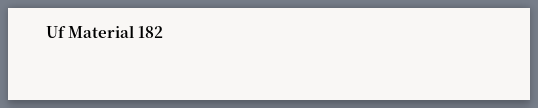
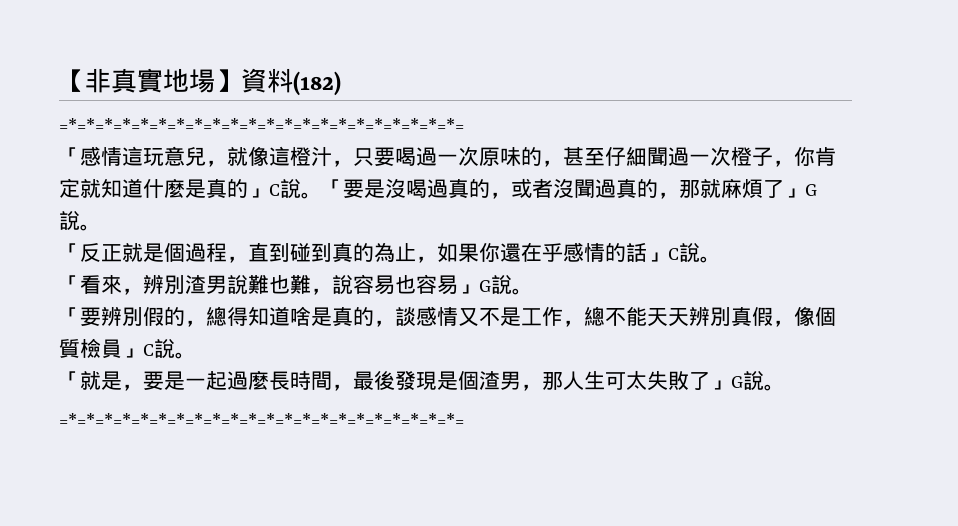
[46,25,164,38] Uf Material 182 -> [59,68,341,96] [59,118,464,132] [59,146,836,167] [59,178,817,199] [59,211,101,231] [59,242,721,263] [59,274,533,295] [59,306,836,327] [59,338,196,359] [59,370,785,391] [59,413,464,427] 【非真實地場】資料(182) // =*=*=*=*=*=*=*=*=*=*=*=*=*=*=*=*=*=*=*=*=*=*= // 「感情這玩意兒，就像這橙汁，只要喝過一次原味的，甚至仔細聞過一次橙子，你肯定就知道什麼是真的」C說。「要是沒喝過真的，或者沒聞過真的，那就麻煩了」G說。 // 「反正就是個過程，直到碰到真的為止，如果你還在乎感情的話」C說。 // 「看來，辨別渣男說難也難，說容易也容易」G說。 // 「要辨別假的，總得知道啥是真的，談感情又不是工作，總不能天天辨別真假，像個質檢員」C說。 // 「就是，要是一起過麼長時間，最後發現是個渣男，那人生可太失敗了」G說。 // =*=*=*=*=*=*=*=*=*=*=*=*=*=*=*=*=*=*=*=*=*=*=

